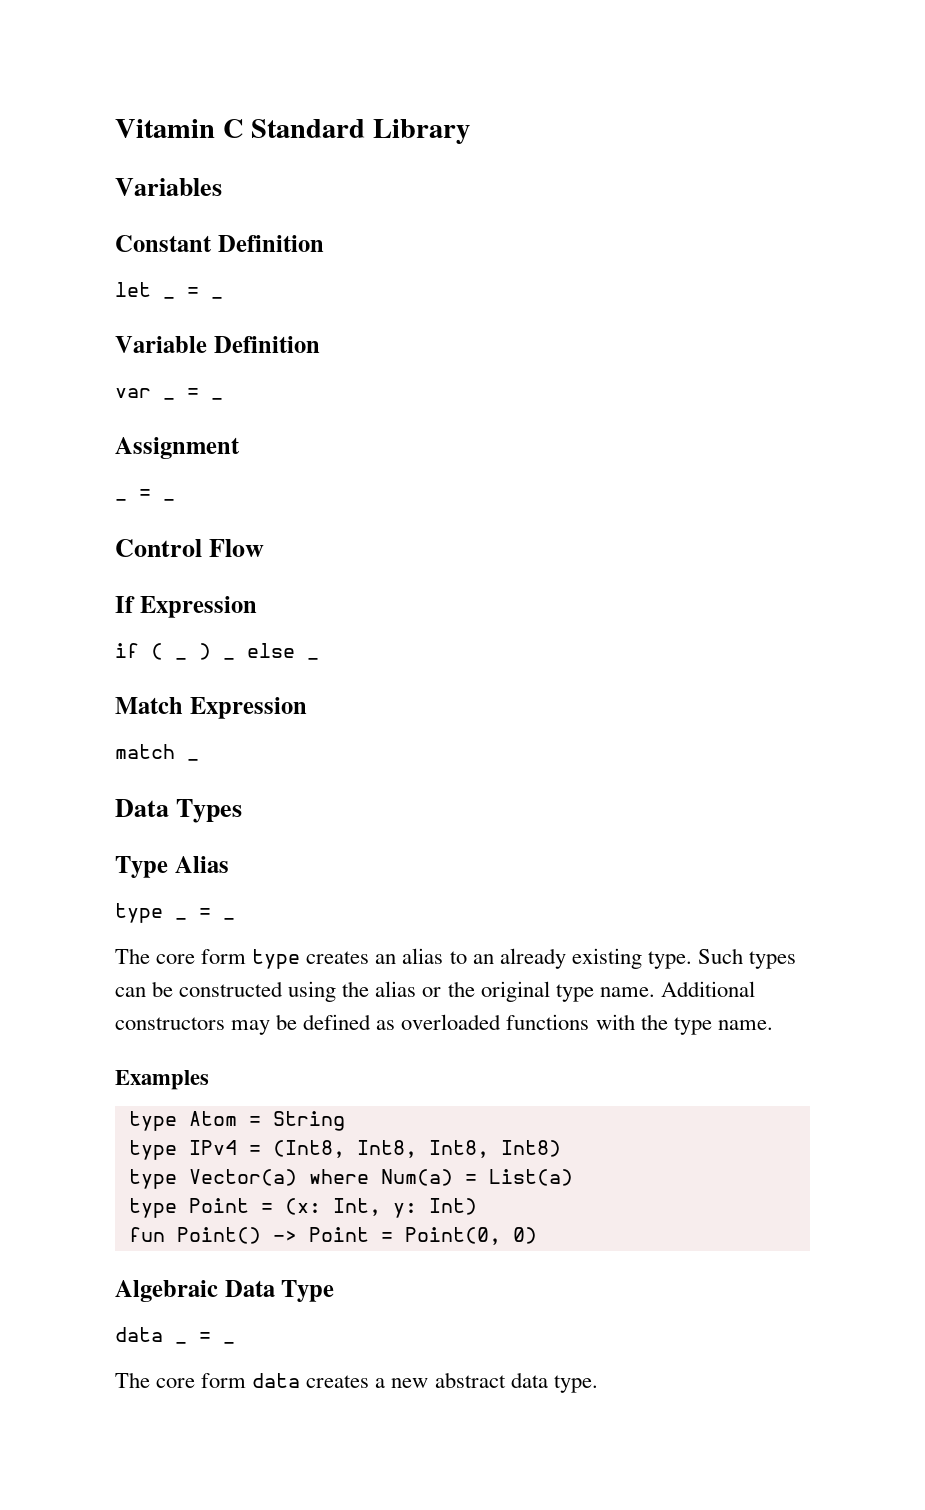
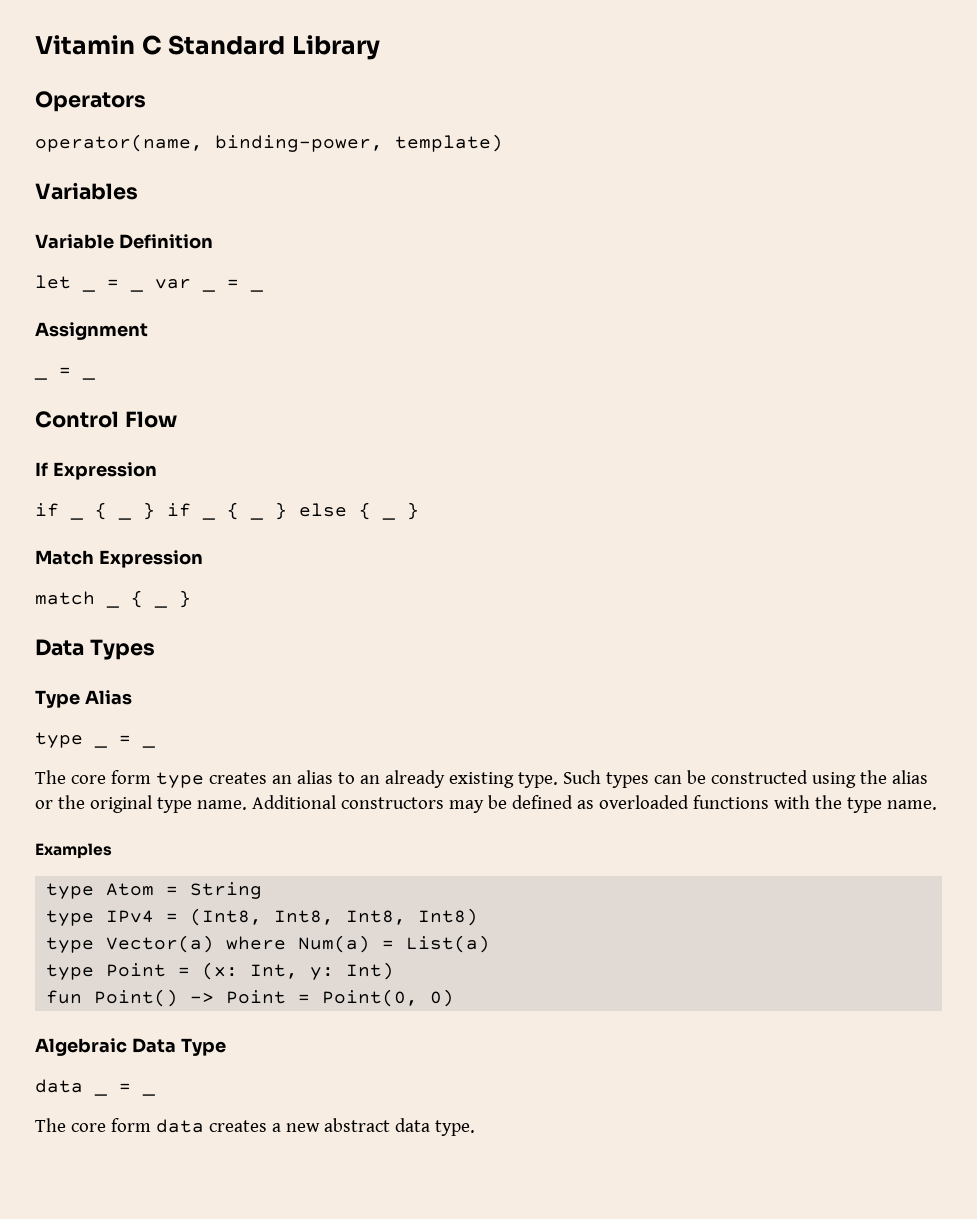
(471, 131) none -> [35,91,146,112] [35,134,503,152] // Operators // operator(name, binding-power, template)
[115,235,212,252] Constant -> [35,234,114,249] Variable
[115,336,320,353] // Variable Definition // -> (143, 290) none
[151,643,235,660] [247,643,295,658] [307,658,319,660] ( _ ) _ else _ -> [70,502,419,520] _ { _ } if _ { _ } else { _ }
(199, 760) none -> [131,590,191,608] { _ }

